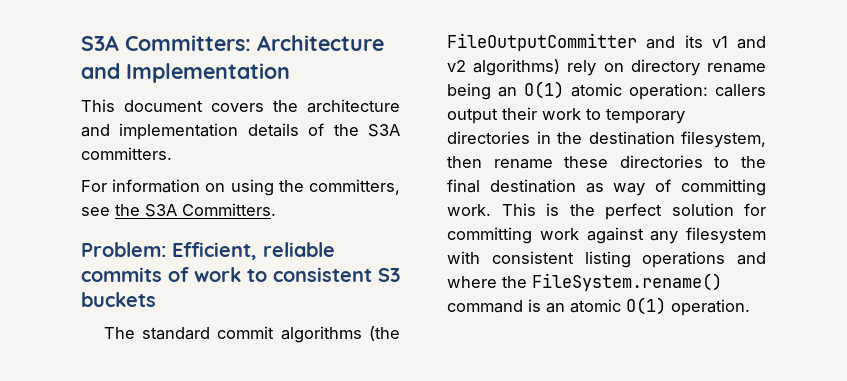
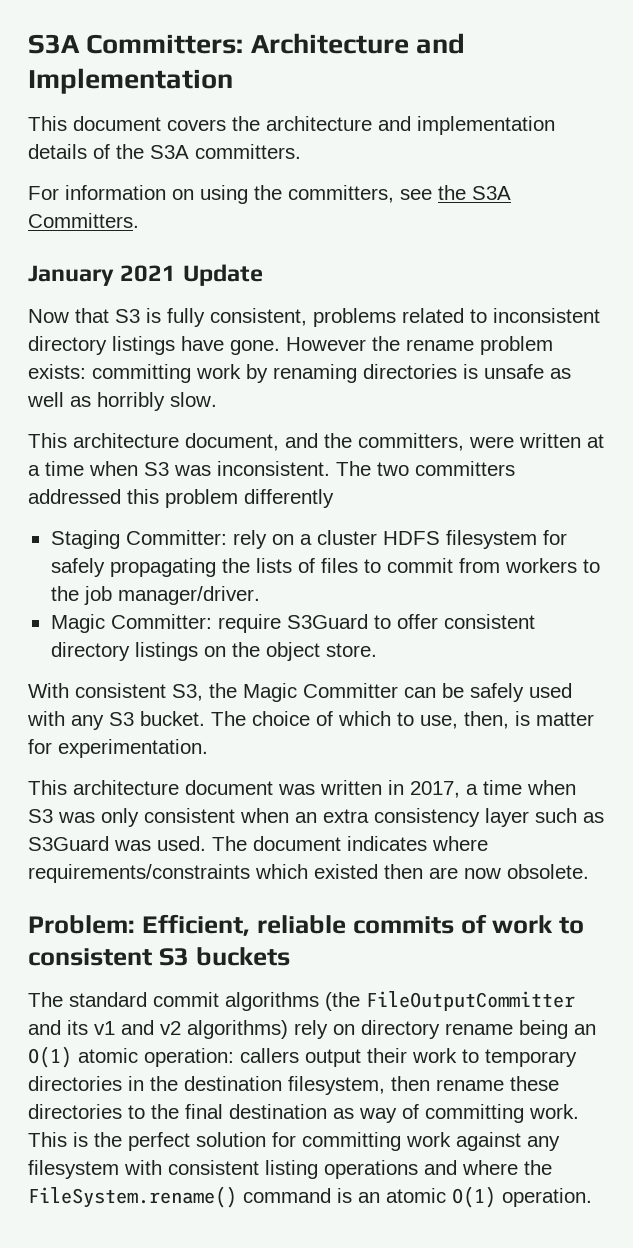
(276, 209) none -> [28,264,263,286] [28,308,600,327] [28,336,553,355] [28,364,571,383] [27,392,217,411] [28,433,604,451] [28,461,515,476] [28,489,334,508] [50,530,567,549] [50,558,600,577] [50,586,260,605] [50,614,535,633] [50,642,377,661] [28,683,572,702] [27,711,594,730] [28,739,208,758] [28,780,576,798] [28,808,604,827] [28,836,488,851] [28,864,589,883] // January 2021 Update // Now that S3 is fully consistent, problems related to inconsistent directory listings have gone. However the rename problem exists: committing work by renaming directories is unsafe as well as horribly slow. // This architecture document, and the committers, were written at a time when S3 was inconsistent. The two committers addressed this problem differently // Staging Committer: rely on a cluster HDFS filesystem for safely propagating the lists of files to commit from workers to the job manager/driver. // Magic Committer: require S3Guard to offer consistent directory listings on the object store. // With consistent S3, the Magic Committer can be safely used with any S3 bucket. The choice of which to use, then, is matter for experimentation. // This architecture document was written in 2017, a time when S3 was only consistent when an extra consistency layer such as S3Guard was used. The document indicates where requirements/constraints which existed then are now obsolete.

